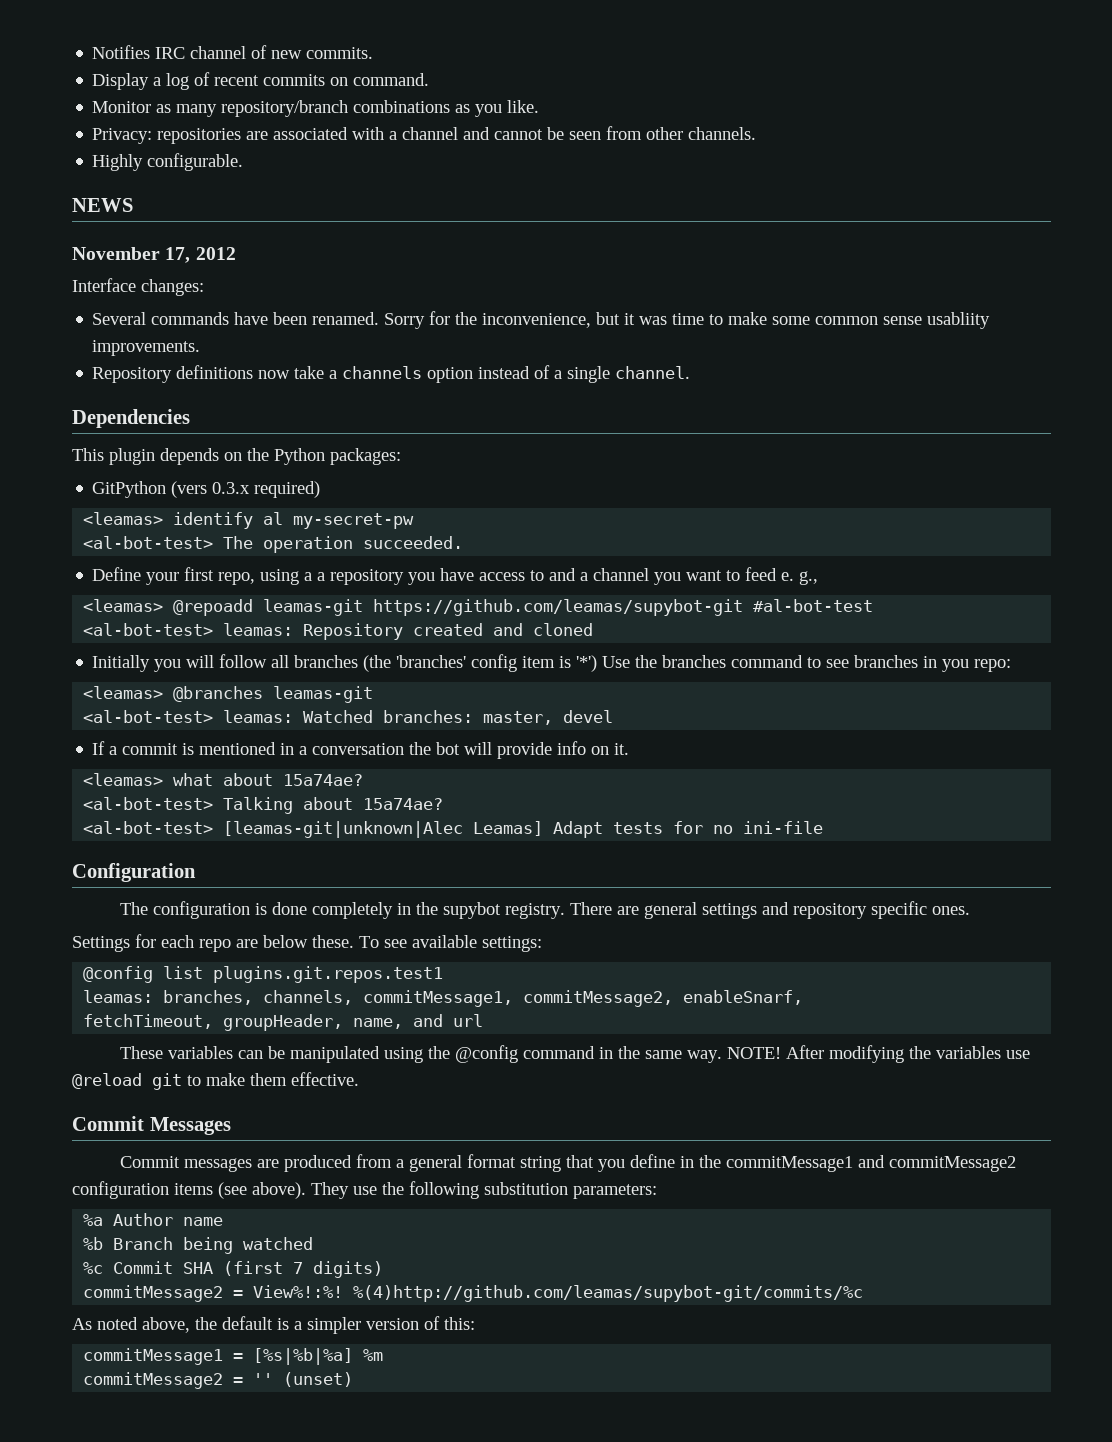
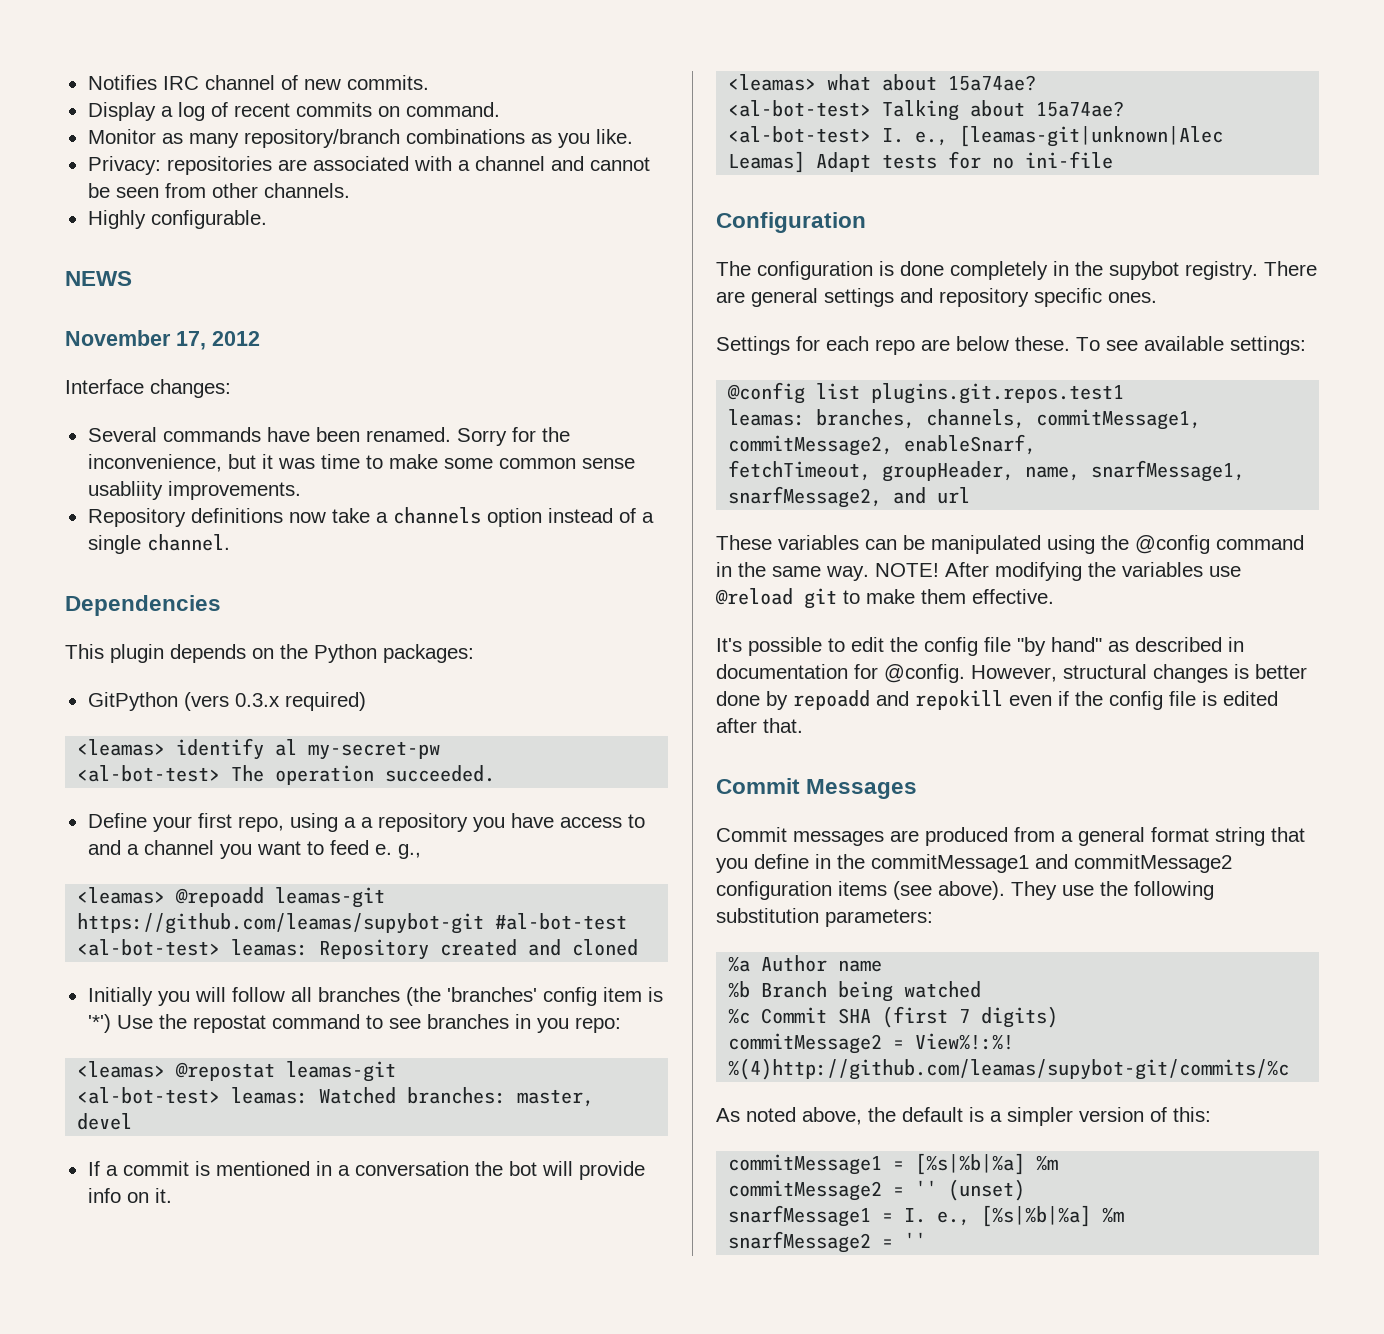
[662,655,727,668] branches -> [192,1015,266,1033] repostat
[173,686,264,702] @branches -> [175,1062,276,1081] @repostat
(214, 827) none -> [882,128,949,146] I. e.,
(404, 1023) none -> [1091,460,1246,482] [728,486,883,508] snarfMessage1, snarfMessage2,
(359, 1079) none -> [716,637,1244,656] [716,664,1307,683] [716,690,1278,710] [716,718,803,733] // It's possible to edit the config file "by hand" as described in documentation for @config. However, structural changes is better done by repoadd and repokill even if the config file is edited after that.
(354, 1379) none -> [728,1205,1125,1227] [728,1231,927,1253] // snarfMessage1 = I. e., [%s|%b|%a] %m // snarfMessage2 = ''

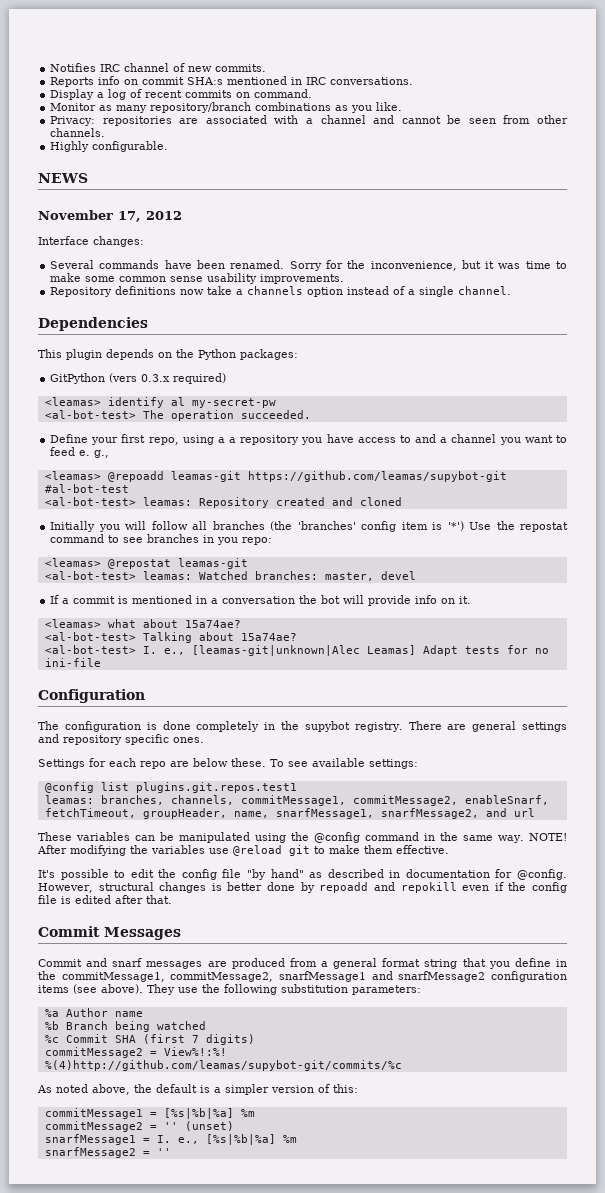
(429, 82) none -> [50,76,414,87] // Reports info on commit SHA:s mentioned in IRC conversations.
[87,481,163,500] usabliity -> [207,273,258,284] usability
(787, 834) none -> [86,958,143,967] and snarf
[871,854,1232,873] commitMessage1 and commitMessage2 -> [61,971,486,982] commitMessage1, commitMessage2, snarfMessage1 and snarfMessage2

